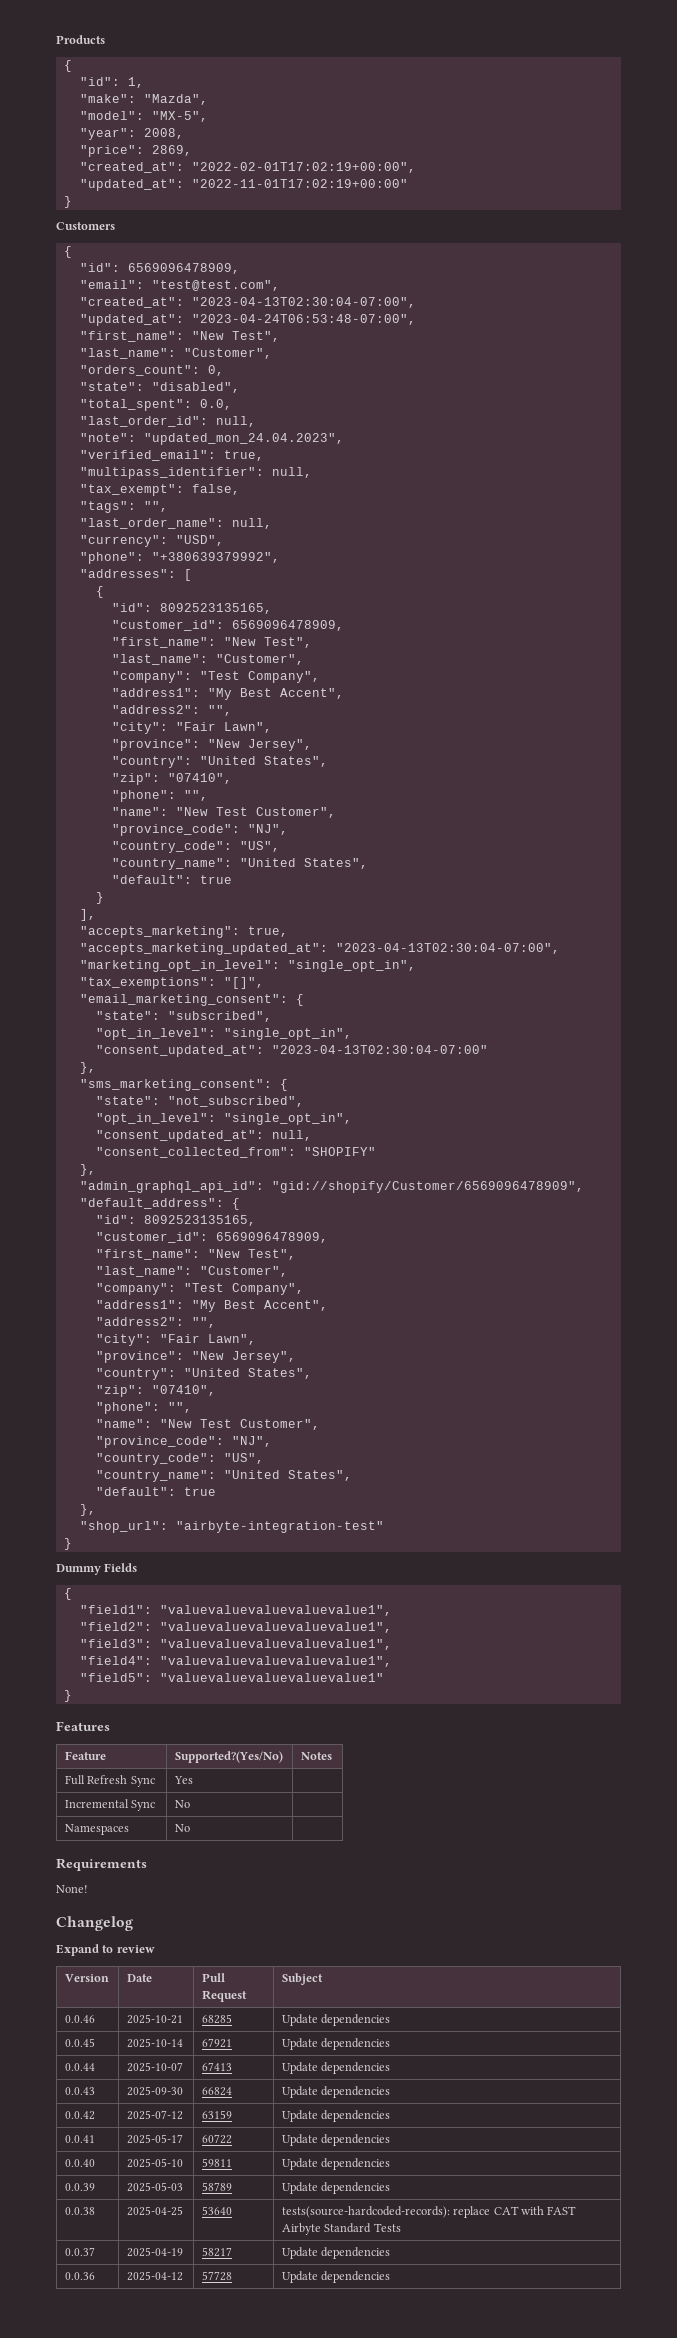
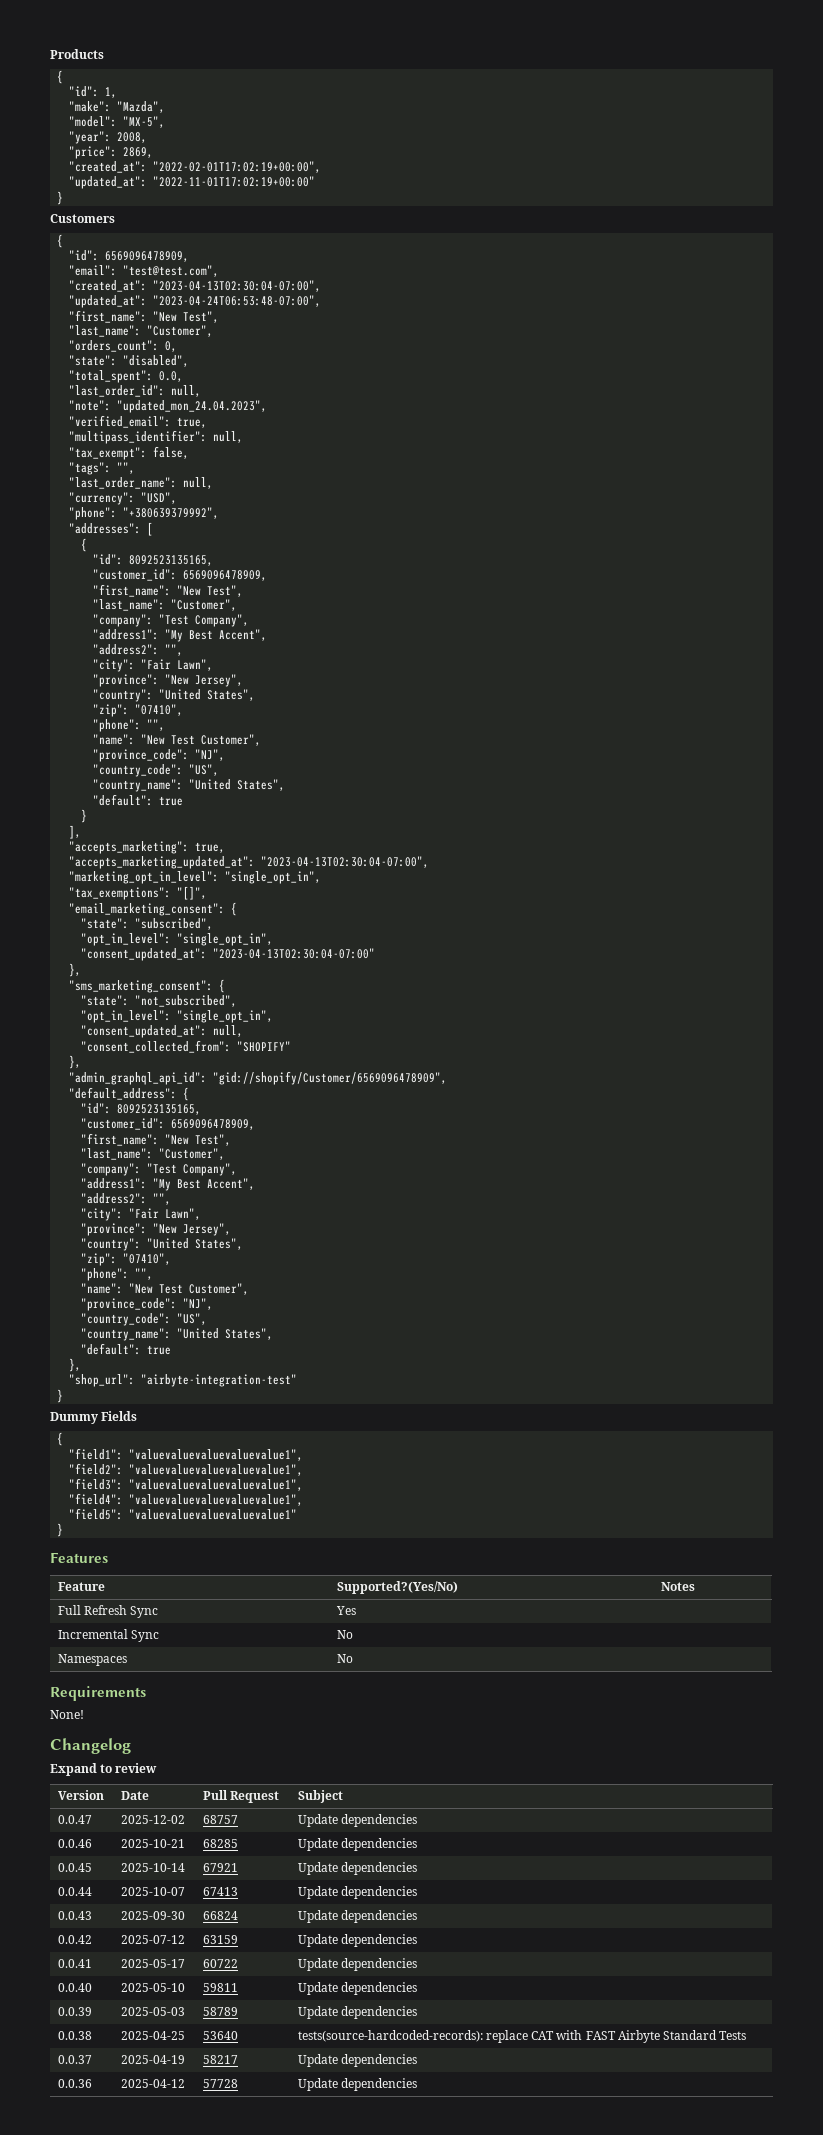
(323, 1979) none -> [57,1815,92,1824] [120,1815,185,1824] [202,1815,238,1824] [297,1814,417,1827] // 0.0.47 | 2025-12-02 | 68757 | Update dependencies

